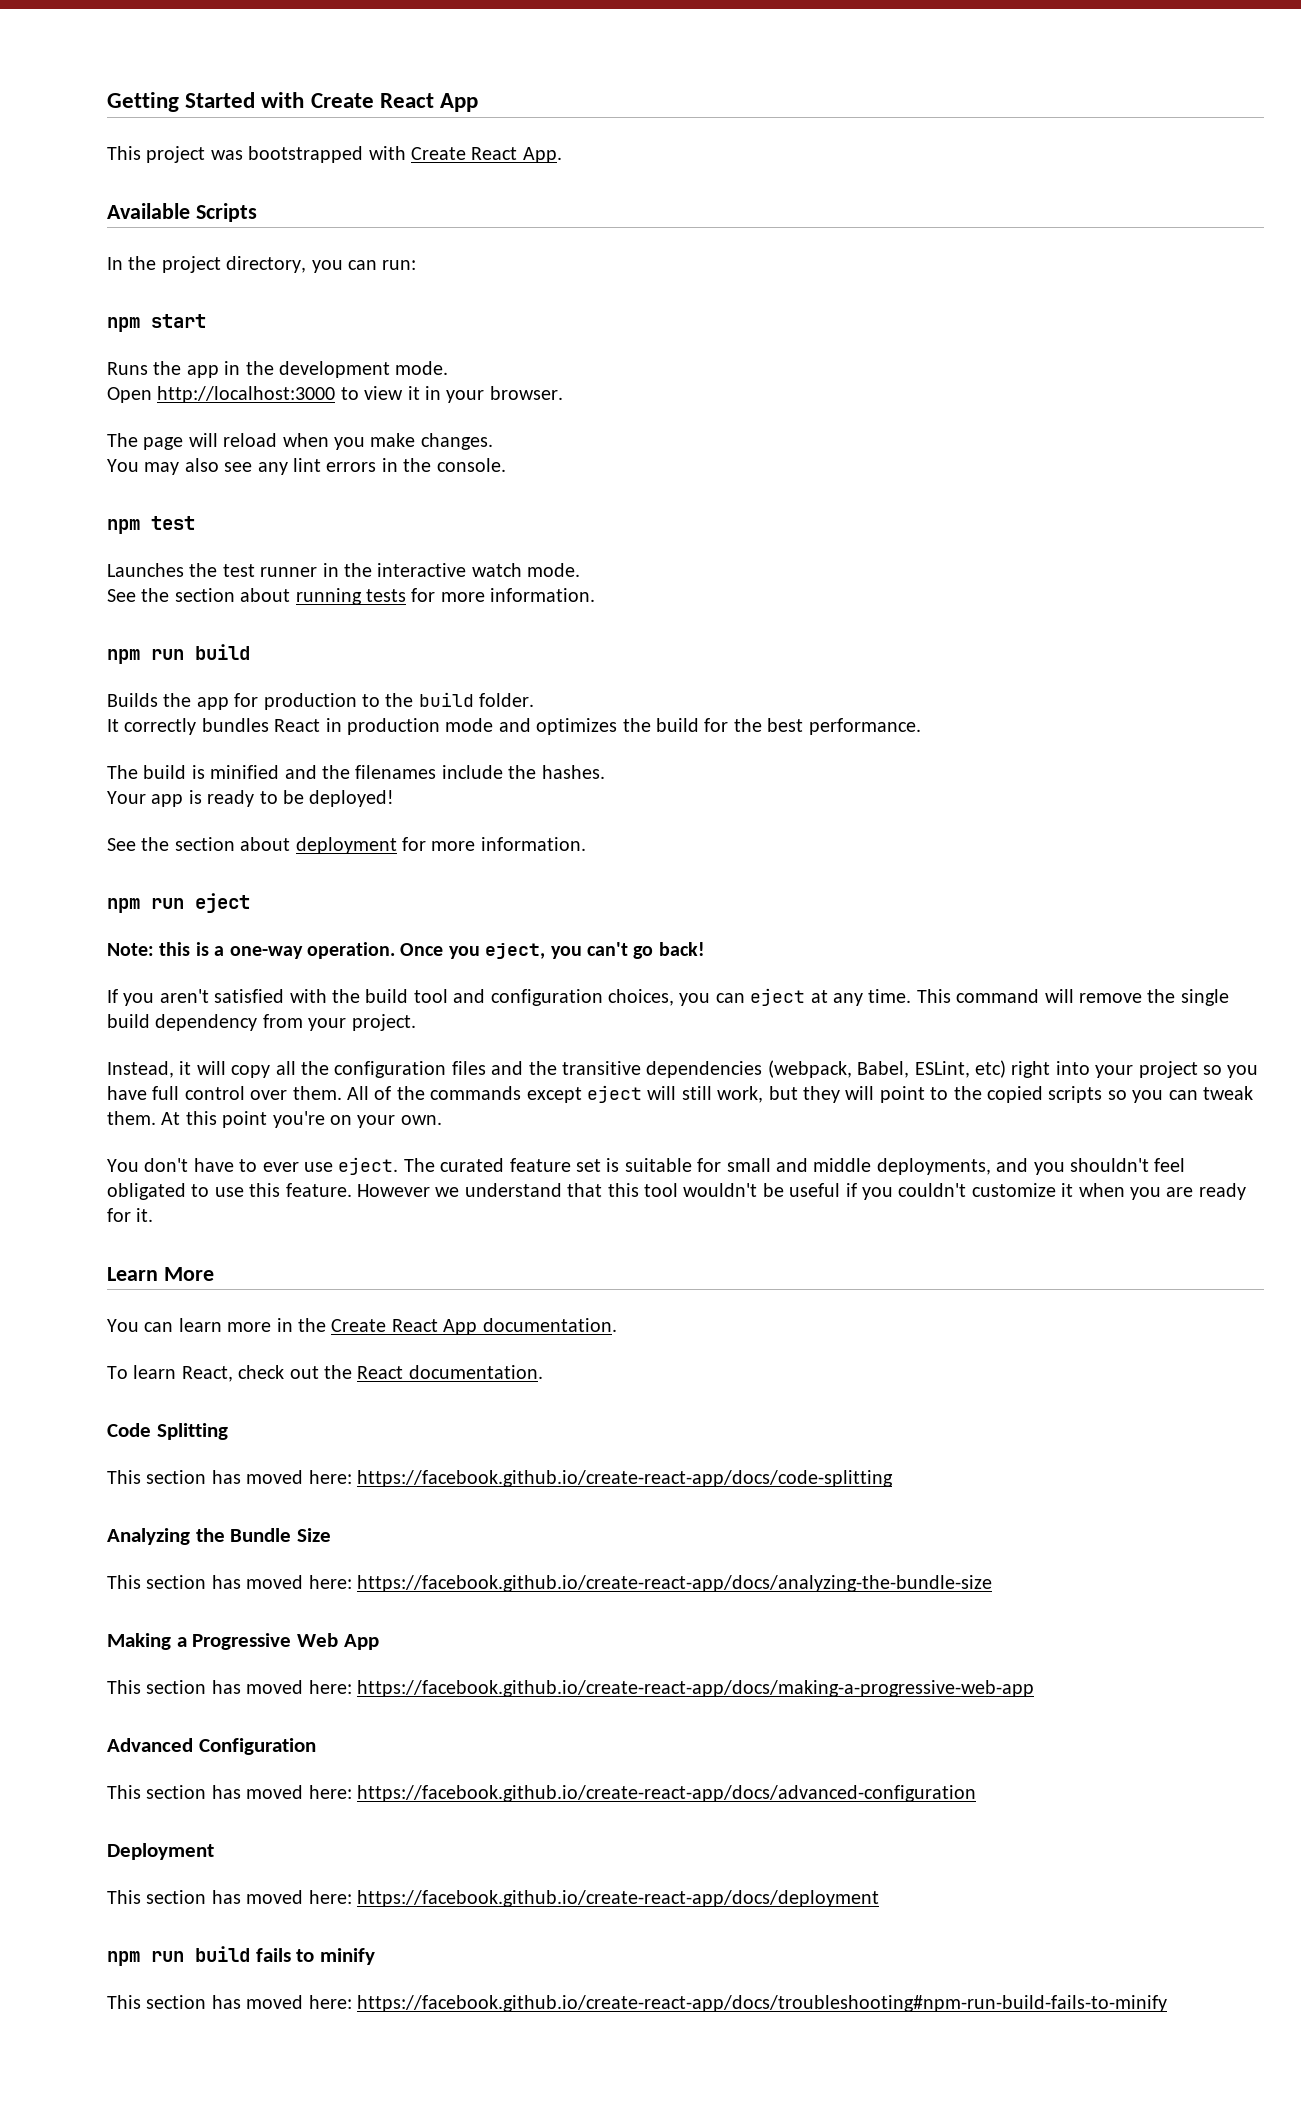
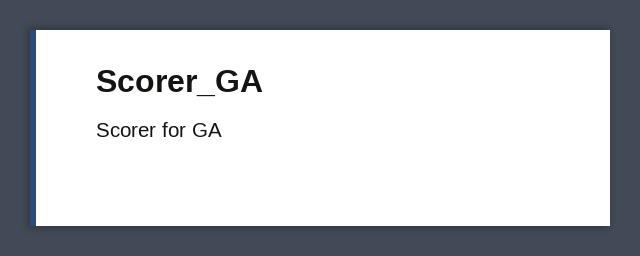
[107,92,479,112] [107,146,562,163] [107,203,257,222] [107,256,417,273] [107,314,206,332] [107,361,449,378] [107,386,563,403] [107,433,493,450] [107,458,506,475] [107,516,195,534] [107,563,581,577] [107,588,596,605] [107,644,250,664] [107,692,535,710] [107,718,921,735] [107,765,605,779] [107,790,395,807] [107,837,586,854] [107,893,250,913] [107,942,705,959] [107,988,1229,1006] [107,1014,416,1031] [107,1060,1259,1078] [107,1085,1253,1103] [107,1111,442,1128] [107,1157,1186,1175] [107,1183,1246,1200] [107,1208,154,1222] [107,1267,214,1281] [107,1318,617,1335] [107,1365,543,1382] [107,1423,228,1440] [107,1470,893,1487] [107,1528,332,1545] [107,1575,992,1592] [107,1633,379,1650] [107,1680,1034,1697] [107,1738,316,1755] [107,1785,976,1802] [107,1843,214,1860] [107,1890,879,1907] [107,1946,376,1966] [107,1995,1167,2012] Getting Started with Create React App // This project was bootstrapped with Create React App. // Available Scripts // In the project directory, you can run: // npm start // Runs the app in the development mode. // Open http://localhost:3000 to view it in your browser. // The page will reload when you make changes. // You may also see any lint errors in the console. // npm test // Launches the test runner in the interactive watch mode. // See the section about running tests for more information. // npm run build // Builds the app for production to the build folder. // It correctly bundles React in production mode and optimizes the build for the best performance. // The build is minified and the filenames include the hashes. // Your app is ready to be deployed! // See the section about deployment for more information. // npm run eject // Note: this is a one-way operation. Once you eject, you can't go back! // If you aren't satisfied with the build tool and configuration choices, you can eject at any time. This command will remove the single build dependency from your project. // Instead, it will copy all the configuration files and the transitive dependencies (webpack, Babel, ESLint, etc) right into your project so you have full control over them. All of the commands except eject will still work, but they will point to the copied scripts so you can tweak them. At this point you're on your own. // You don't have to ever use eject. The curated feature set is suitable for small and middle deployments, and you shouldn't feel obligated to use this feature. However we understand that this tool wouldn't be useful if you couldn't customize it when you are ready for it. // Learn More // You can learn more in the Create React App documentation. // To learn React, check out the React documentation. // Code Splitting // This section has moved here: https://facebook.github.io/create-react-app/docs/code-splitting // Analyzing the Bundle Size // This section has moved here: https://facebook.github.io/create-react-app/docs/analyzing-the-bundle-size // Making a Progressive Web App // This section has moved here: https://facebook.github.io/create-react-app/docs/making-a-progressive-web-app // Advanced Configuration // This section has moved here: https://facebook.github.io/create-react-app/docs/advanced-configuration // Deployment // This section has moved here: https://facebook.github.io/create-react-app/docs/deployment // npm run build fails to minify // This section has moved here: https://facebook.github.io/create-react-app/docs/troubleshooting#npm-run-build-fails-to-minify -> [96,70,263,97] [96,122,222,137] Scorer_GA // Scorer for GA

